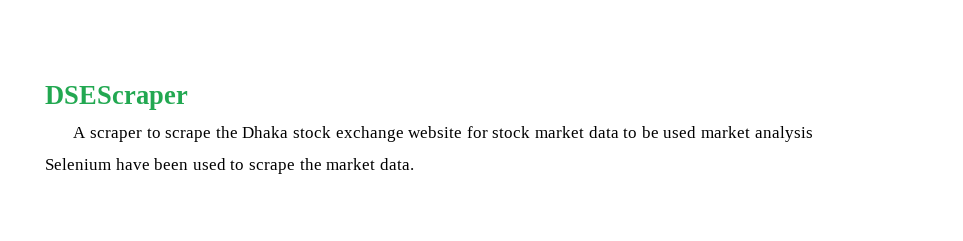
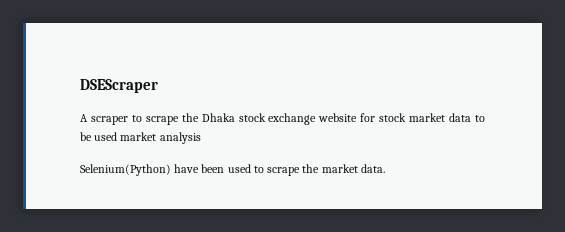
[45,158,111,170] Selenium -> [80,164,171,176] Selenium(Python)

